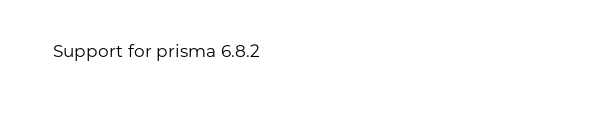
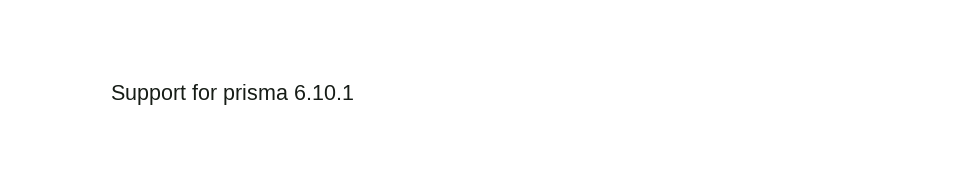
[220,44,260,57] 6.8.2 -> [294,85,354,100] 6.10.1

